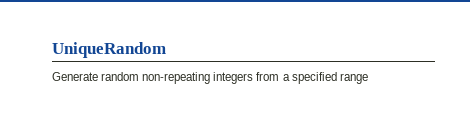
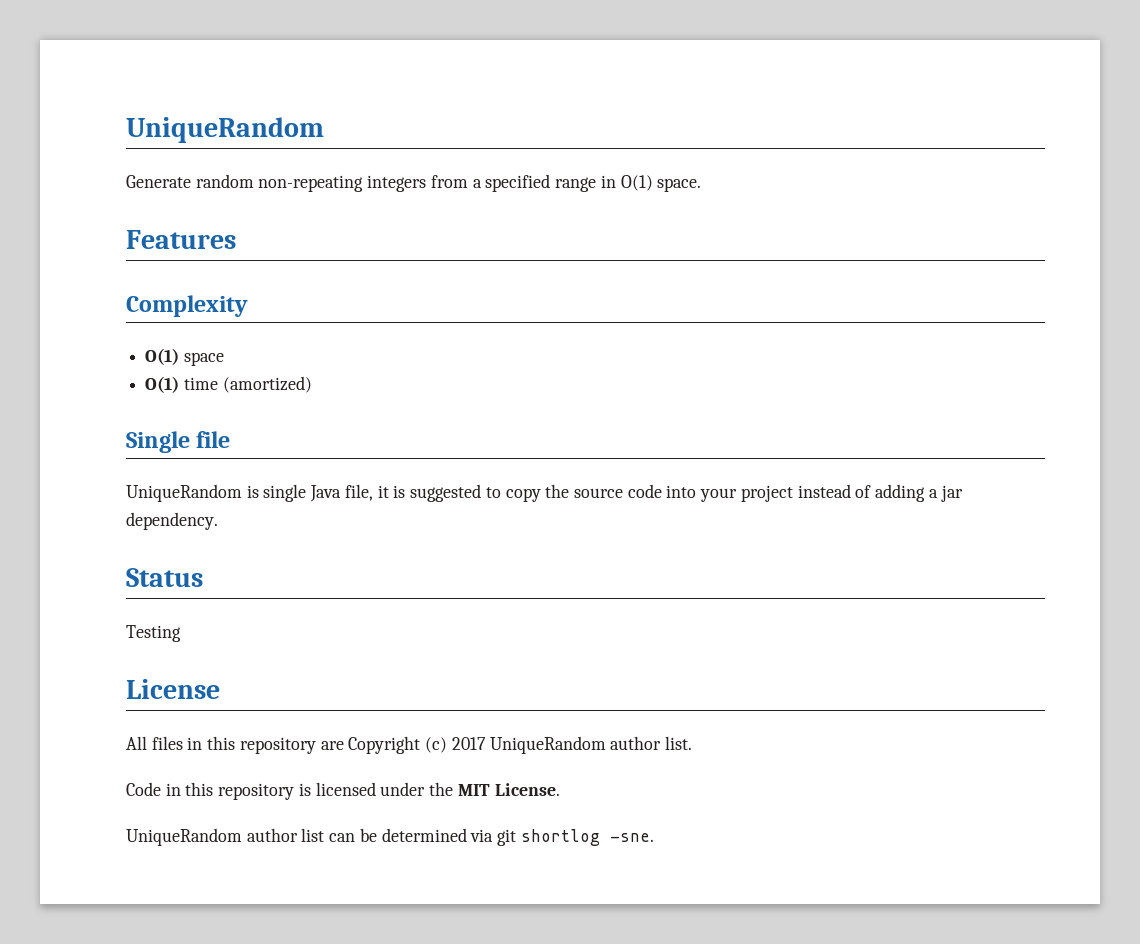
(368, 78) none -> [600,175,702,192] [126,230,236,249] [126,295,248,317] [145,348,224,366] [145,376,312,393] [126,431,231,453] [126,484,963,502] [126,512,218,530] [126,568,203,587] [126,625,181,642] [126,679,220,699] [126,736,692,754] [126,782,560,800] [126,828,654,846] in O(1) space. // Features // Complexity // O(1) space // O(1) time (amortized) // Single file // UniqueRandom is single Java file, it is suggested to copy the source code into your project instead of adding a jar dependency. // Status // Testing // License // All files in this repository are Copyright (c) 2017 UniqueRandom author list. // Code in this repository is licensed under the MIT License. // UniqueRandom author list can be determined via git shortlog -sne.

